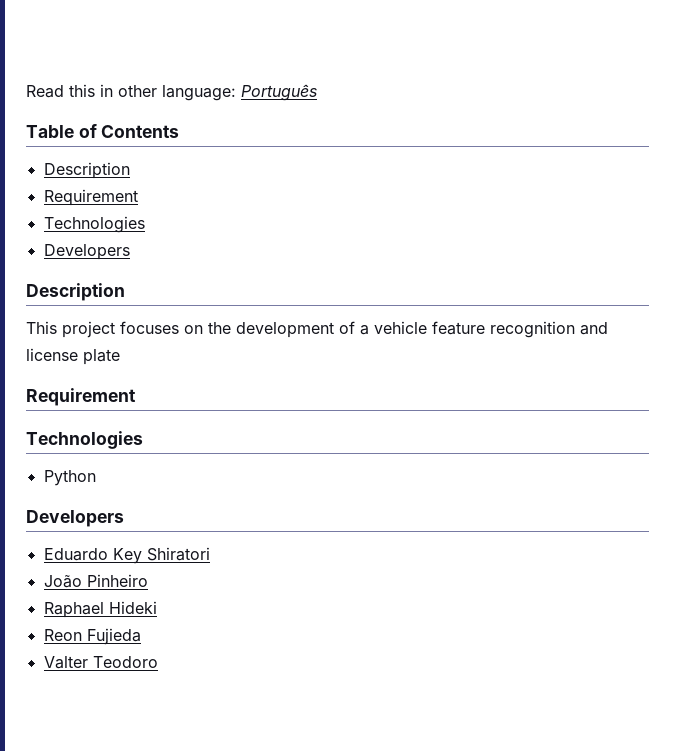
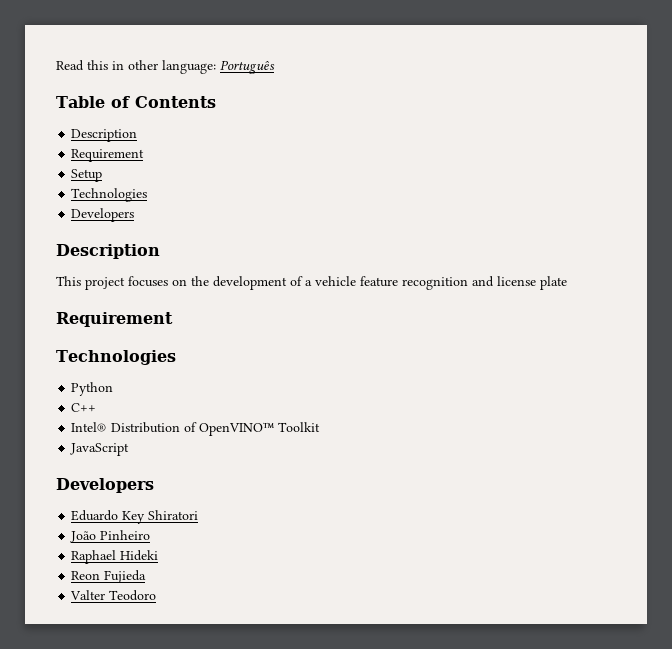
(138, 197) none -> [71,169,103,182] // Setup
(96, 478) none -> [71,403,97,412] [71,422,321,436] [70,443,130,456] // C++ // Intel® Distribution of OpenVINO™ Toolkit // JavaScript

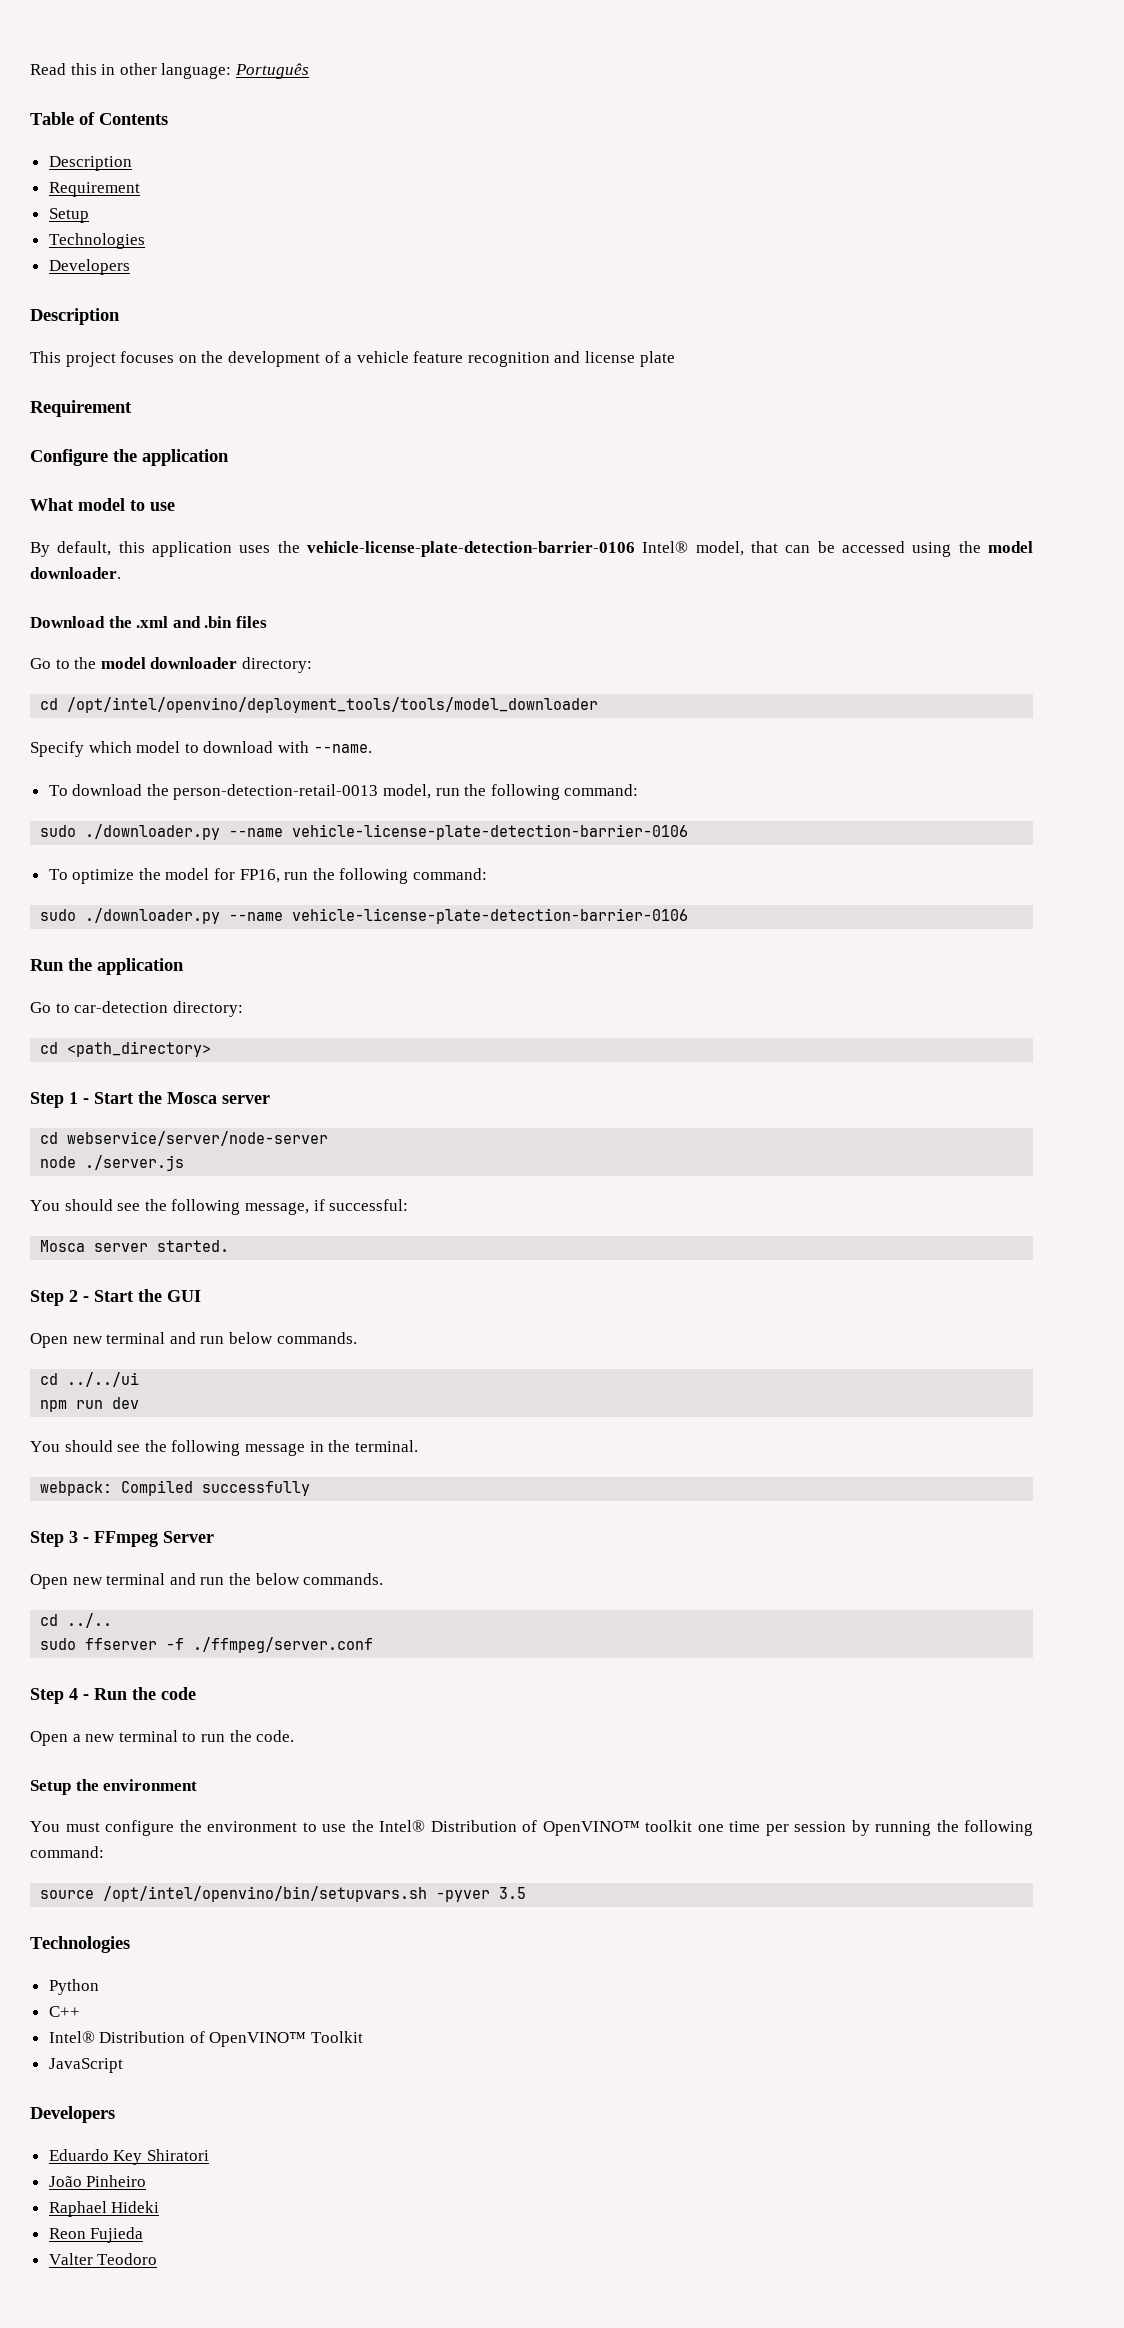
(173, 319) none -> [30,449,229,466] [30,498,175,511] [30,541,1034,557] [30,567,121,579] [30,616,267,628] [30,657,312,673] [40,697,599,713] [30,741,372,757] [48,784,639,800] [40,824,689,840] [48,868,488,884] [40,908,689,924] [30,958,184,975] [30,1001,243,1017] [40,1041,212,1057] [30,1091,270,1108] [40,1131,329,1146] [40,1155,185,1171] [30,1199,409,1215] [40,1240,230,1252] [30,1289,201,1306] [30,1332,357,1348] [40,1372,140,1387] [40,1397,140,1412] [30,1440,418,1456] [40,1480,311,1496] [30,1531,214,1547] [30,1573,384,1589] [40,1613,113,1628] [40,1637,374,1653] [30,1687,196,1704] [30,1730,295,1746] [30,1779,198,1795] [30,1820,1033,1836] [30,1846,104,1858] [40,1886,527,1902] // Configure the application // What model to use // By default, this application uses the vehicle-license-plate-detection-barrier-0106 Intel® model, that can be accessed using the model downloader. // Download the .xml and .bin files // Go to the model downloader directory: // cd /opt/intel/openvino/deployment_tools/tools/model_downloader // Specify which model to download with --name. // To download the person-detection-retail-0013 model, run the following command: // sudo ./downloader.py --name vehicle-license-plate-detection-barrier-0106 // To optimize the model for FP16, run the following command: // sudo ./downloader.py --name vehicle-license-plate-detection-barrier-0106 // Run the application // Go to car-detection directory: // cd <path_directory> // Step 1 - Start the Mosca server // cd webservice/server/node-server // node ./server.js // You should see the following message, if successful: // Mosca server started. // Step 2 - Start the GUI // Open new terminal and run below commands. // cd ../../ui // npm run dev // You should see the following message in the terminal. // webpack: Compiled successfully // Step 3 - FFmpeg Server // Open new terminal and run the below commands. // cd ../.. // sudo ffserver -f ./ffmpeg/server.conf // Step 4 - Run the code // Open a new terminal to run the code. // Setup the environment // You must configure the environment to use the Intel® Distribution of OpenVINO™ toolkit one time per session by running the following command: // source /opt/intel/openvino/bin/setupvars.sh -pyver 3.5

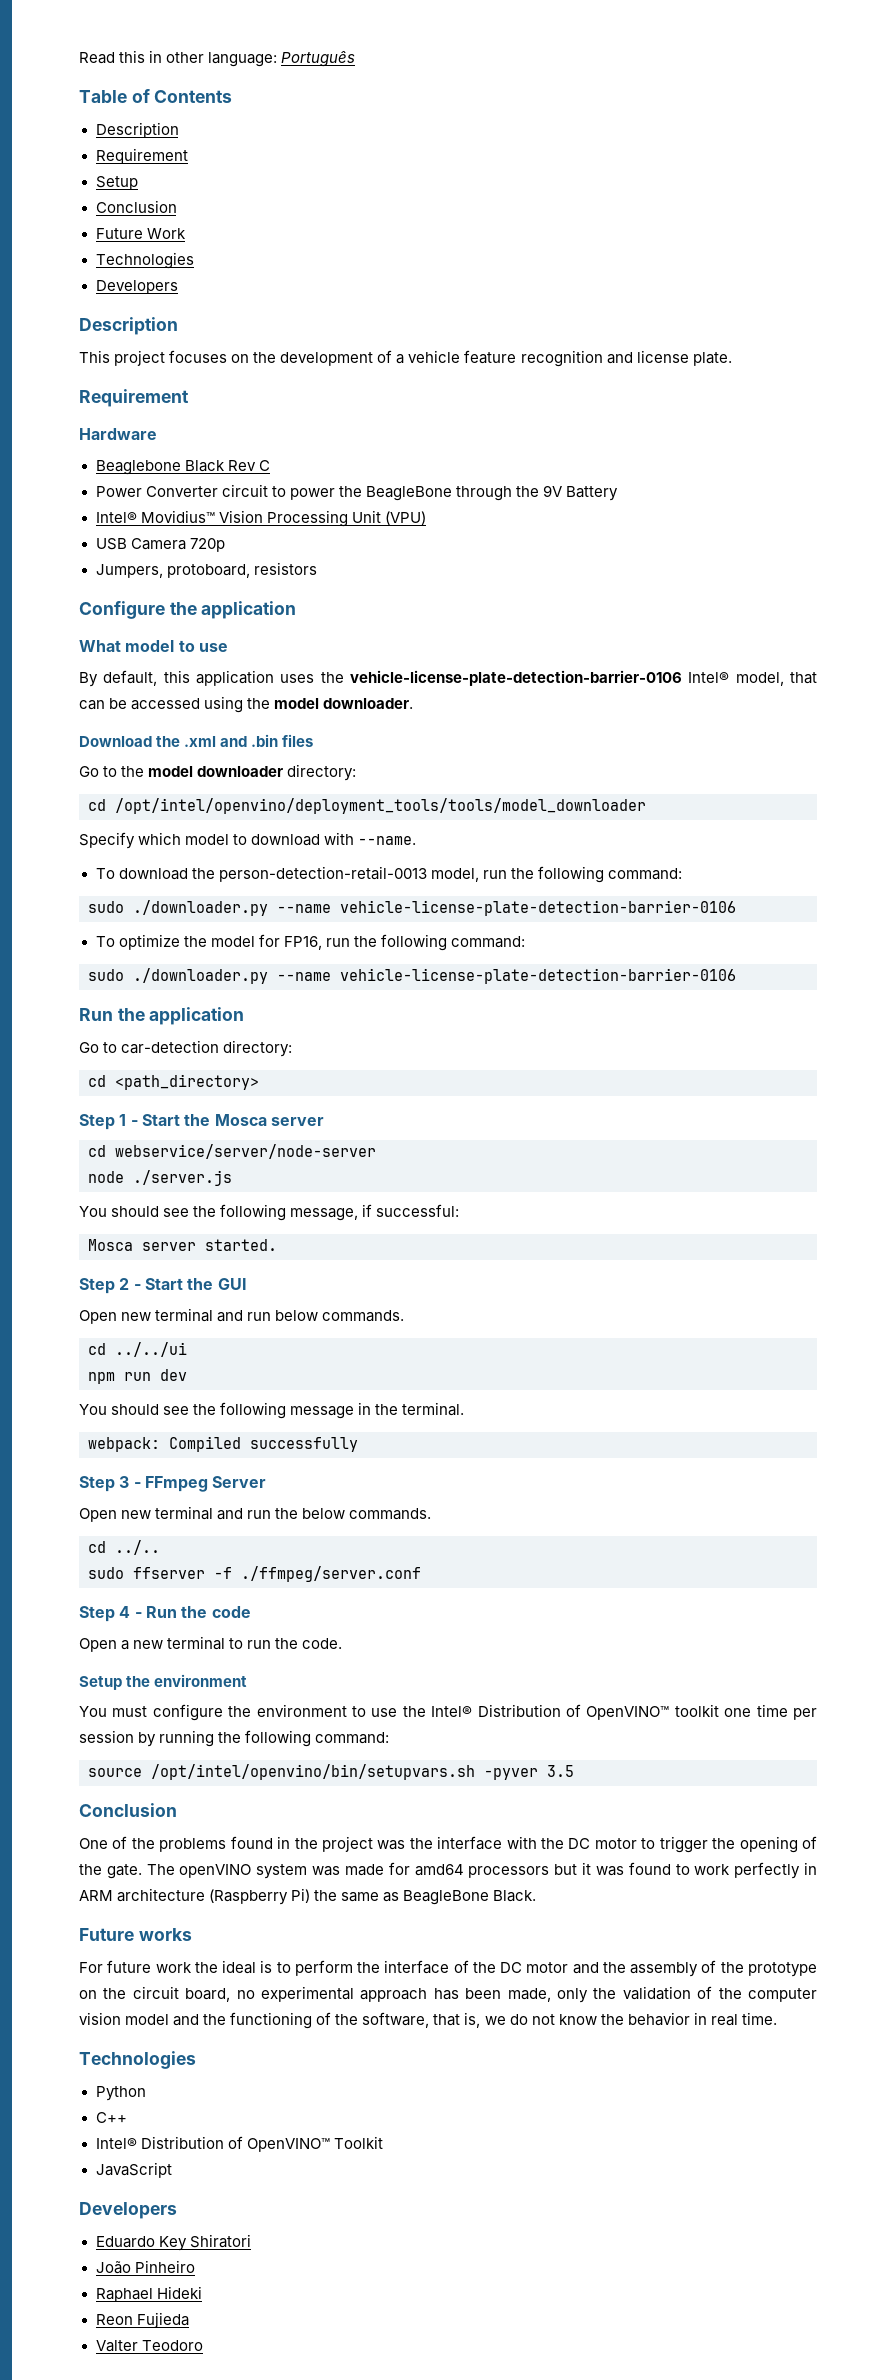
(89, 215) none -> [95,200,177,213] [95,228,186,239] // Conclusion // Future Work
[639,351,675,367] [30,400,132,417] plate // Requirement -> [692,352,732,366] [79,389,189,407] [79,428,157,440] [95,460,270,475] [95,484,619,501] [95,510,426,527] [95,538,225,552] [95,562,317,578] plate. // Requirement // Hardware // Beaglebone Black Rev C // Power Converter circuit to power the BeagleBone through the 9V Battery // Intel® Movidius™ Vision Processing Unit (VPU) // USB Camera 720p // Jumpers, protoboard, resistors
(527, 1893) none -> [79,1803,177,1817] [79,1836,818,1853] [79,1862,818,1879] [79,1888,537,1905] [79,1928,192,1941] [79,1960,817,1977] [79,1986,817,2003] [79,2012,777,2029] // Conclusion // One of the problems found in the project was the interface with the DC motor to trigger the opening of the gate. The openVINO system was made for amd64 processors but it was found to work perfectly in ARM architecture (Raspberry Pi) the same as BeagleBone Black. // Future works // For future work the ideal is to perform the interface of the DC motor and the assembly of the prototype on the circuit board, no experimental approach has been made, only the validation of the computer vision model and the functioning of the software, that is, we do not know the behavior in real time.

